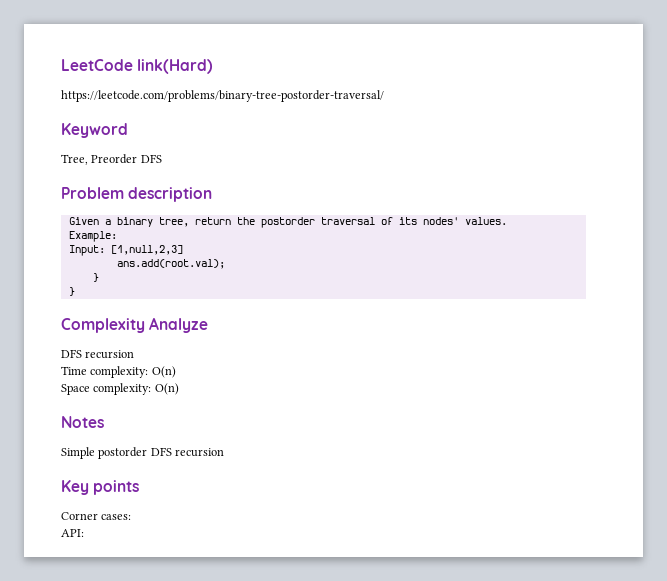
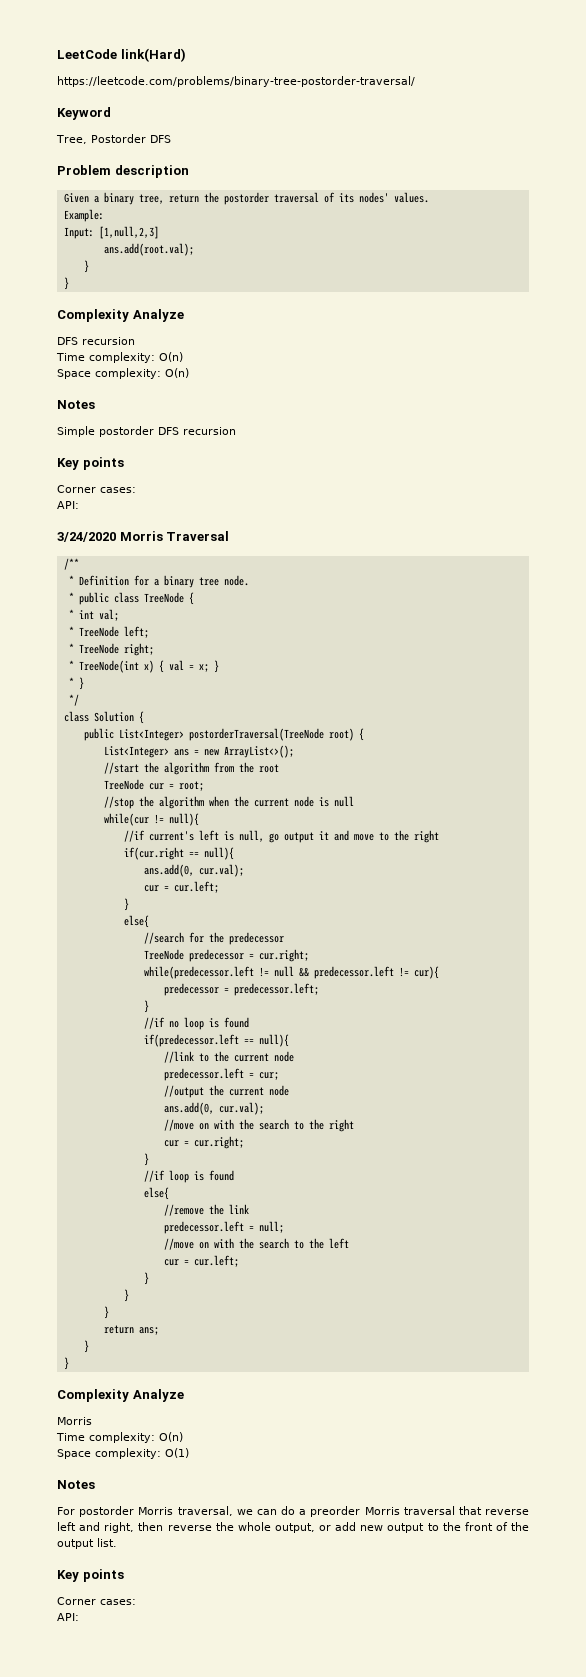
[91,154,138,164] Preorder -> [90,134,146,143] Postorder
(84, 533) none -> [57,531,230,542] [63,558,79,570] [68,575,249,588] [68,592,194,605] [68,609,119,621] [68,626,149,638] [68,643,154,656] [68,660,219,673] [68,677,84,690] [68,694,79,706] [63,711,144,724] [83,728,364,741] [103,745,294,758] [103,762,279,775] [103,779,204,791] [103,796,354,809] [103,813,199,826] [123,830,439,843] [123,847,234,860] [143,864,244,877] [143,881,219,893] [123,898,129,911] [123,915,149,928] [143,932,284,945] [143,949,309,962] [143,966,439,979] [163,983,319,996] [143,1000,149,1013] [143,1017,249,1030] [143,1034,289,1047] [163,1051,294,1063] [163,1068,279,1081] [163,1085,289,1098] [163,1102,264,1115] [163,1119,354,1132] [163,1136,244,1149] [143,1153,149,1166] [143,1170,234,1183] [143,1187,169,1200] [163,1204,249,1216] [163,1221,284,1234] [163,1238,349,1250] [163,1255,239,1267] [143,1272,149,1285] [123,1289,129,1302] [103,1306,109,1319] [103,1325,159,1335] [83,1340,89,1353] [63,1357,69,1370] [57,1389,184,1402] [57,1417,92,1425] [56,1432,183,1443] [57,1448,189,1459] [57,1480,95,1489] [57,1506,529,1517] [57,1522,529,1533] [57,1538,117,1549] [57,1569,124,1582] [57,1597,136,1605] [57,1613,79,1621] // 3/24/2020 Morris Traversal // /** // * Definition for a binary tree node. // * public class TreeNode { // * int val; // * TreeNode left; // * TreeNode right; // * TreeNode(int x) { val = x; } // * } // */ // class Solution { // public List<Integer> postorderTraversal(TreeNode root) { // List<Integer> ans = new ArrayList<>(); // //start the algorithm from the root // TreeNode cur = root; // //stop the algorithm when the current node is null // while(cur != null){ // //if current's left is null, go output it and move to the right // if(cur.right == null){ // ans.add(0, cur.val); // cur = cur.left; // } // else{ // //search for the predecessor // TreeNode predecessor = cur.right; // while(predecessor.left != null && predecessor.left != cur){ // predecessor = predecessor.left; // } // //if no loop is found // if(predecessor.left == null){ // //link to the current node // predecessor.left = cur; // //output the current node // ans.add(0, cur.val); // //move on with the search to the right // cur = cur.right; // } // //if loop is found // else{ // //remove the link // predecessor.left = null; // //move on with the search to the left // cur = cur.left; // } // } // } // return ans; // } // } // Complexity Analyze // Morris // Time complexity: O(n) // Space complexity: O(1) // Notes // For postorder Morris traversal, we can do a preorder Morris traversal that reverse left and right, then reverse the whole output, or add new output to the front of the output list. // Key points // Corner cases: // API:

